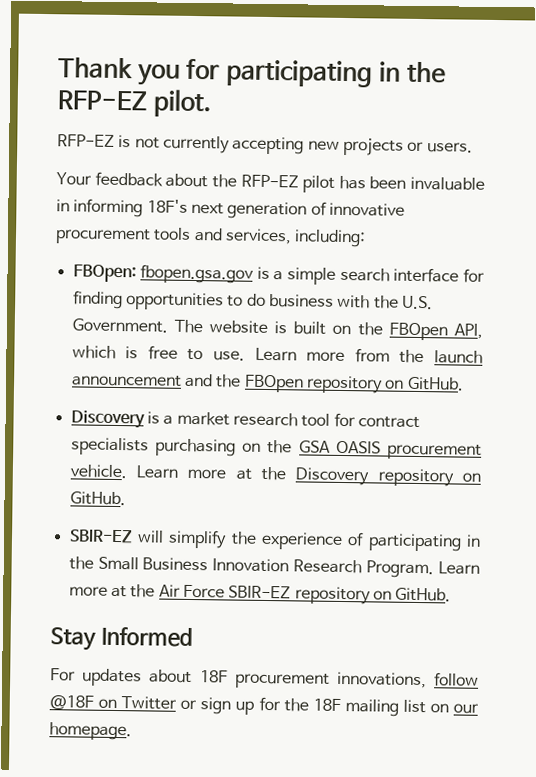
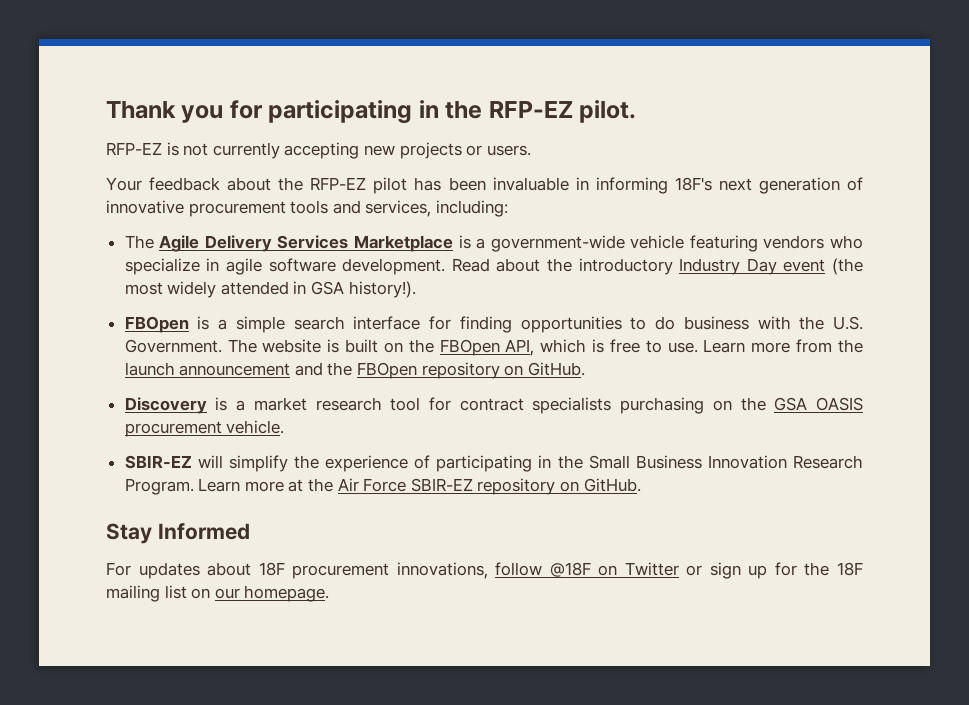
[72,264,255,284] FBOpen: fbopen.gsa.gov -> [124,235,864,252] [124,258,863,275] [124,281,416,298] [124,316,189,333] The Agile Delivery Services Marketplace is a government-wide vehicle featuring vendors who specialize in agile software development. Read about the introductory Industry Day event (the most widely attended in GSA history!). // FBOpen
[135,465,481,487] [69,491,126,506] Learn more at the Discovery repository on GitHub. -> (285, 427) none

